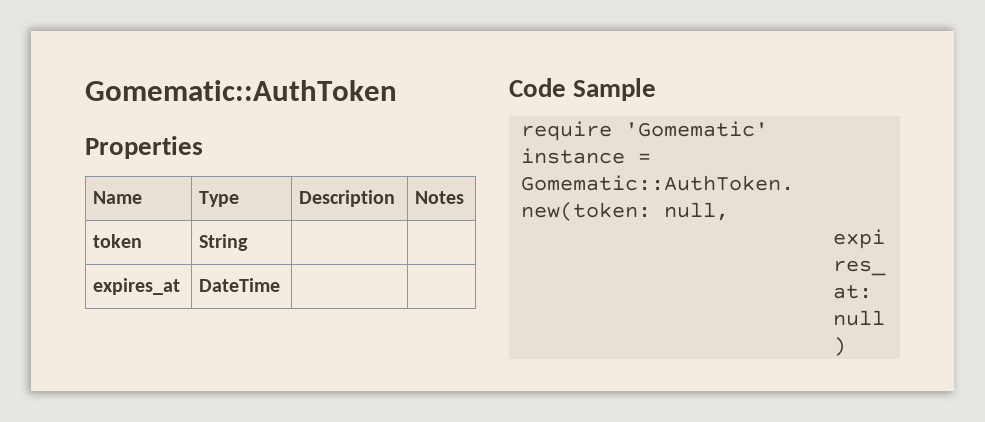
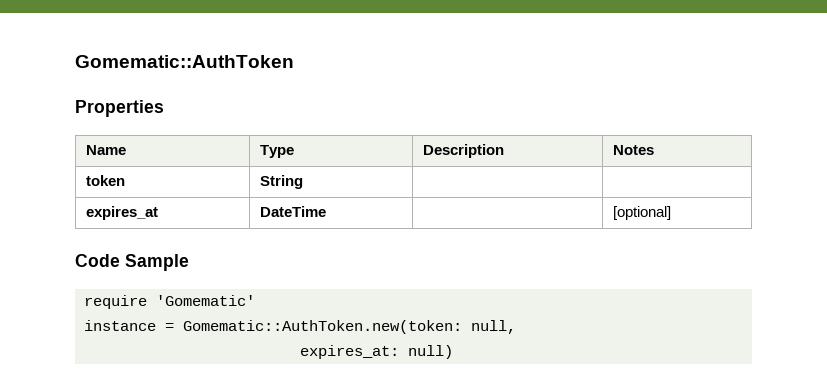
(281, 285) none -> [613,206,672,220] [optional]

